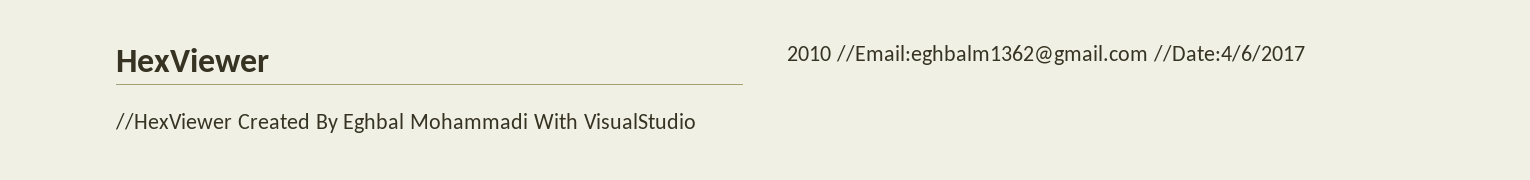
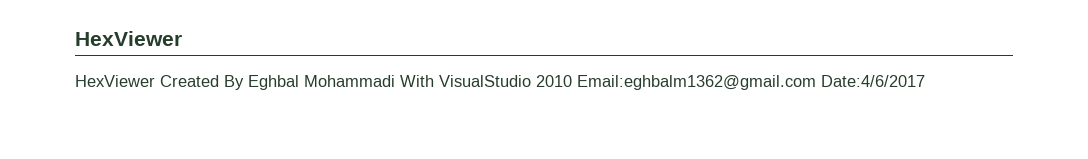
[115,113,232,130] //HexViewer -> [75,75,155,87] HexViewer
[835,45,1305,65] //Email:eghbalm1362@gmail.com //Date:4/6/2017 -> [577,75,925,90] Email:eghbalm1362@gmail.com Date:4/6/2017

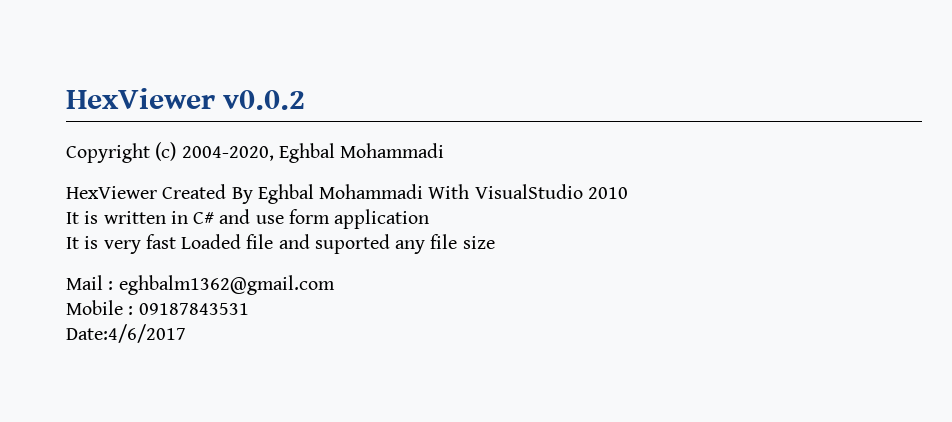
[75,31,182,46] HexViewer -> [66,88,306,110] [66,142,445,163] HexViewer v0.0.2 // Copyright (c) 2004-2020, Eghbal Mohammadi
[577,75,816,90] Email:eghbalm1362@gmail.com -> [66,209,430,229] [66,234,495,254] [66,275,335,295] [66,300,249,315] // It is written in C# and use form application // It is very fast Loaded file and suported any file size // Mail : eghbalm1362@gmail.com // Mobile : 09187843531 //

